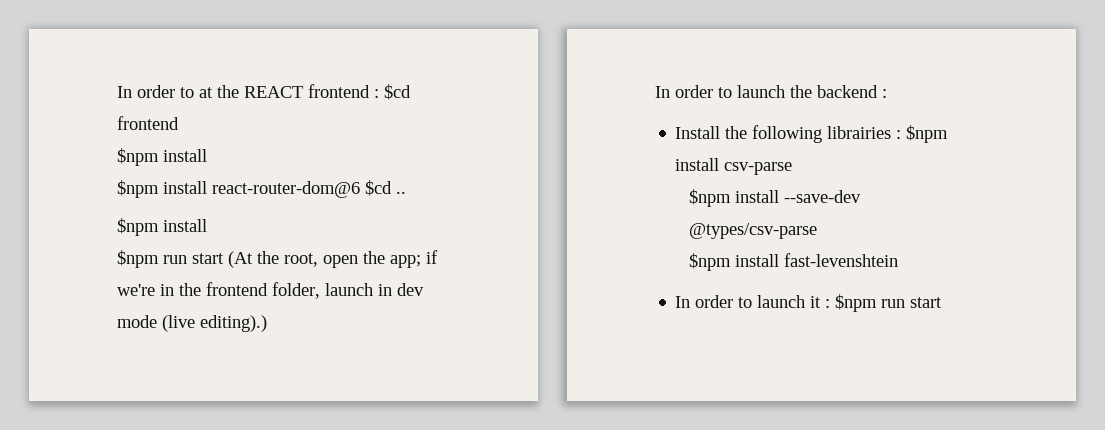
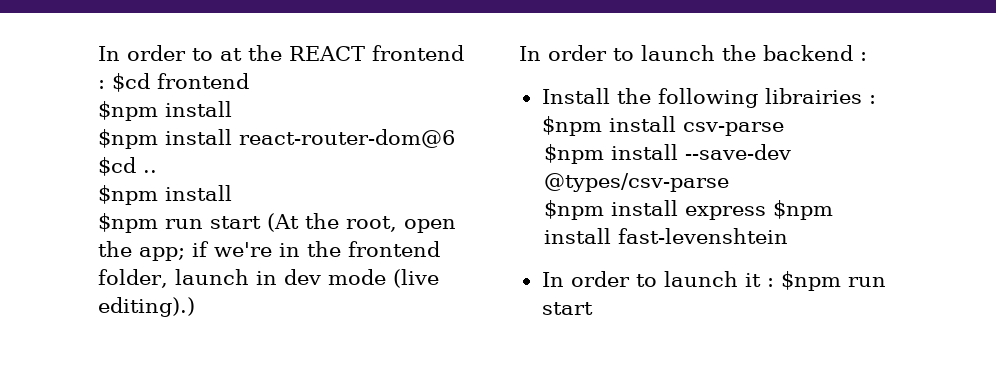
(779, 260) none -> [685,200,834,220] [544,228,612,244] express $npm install

